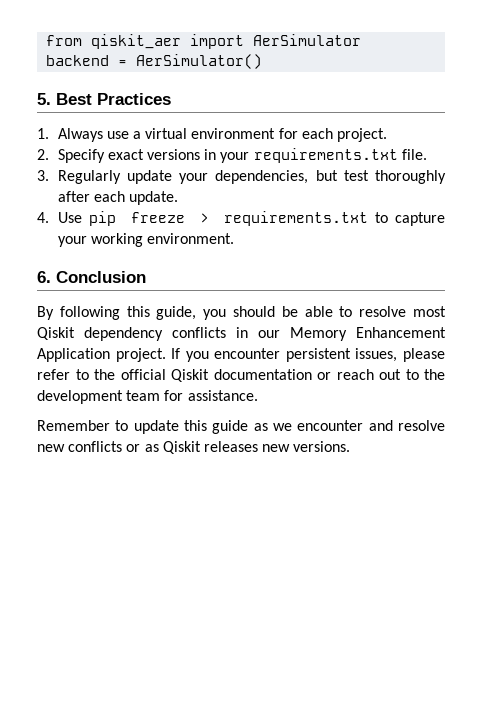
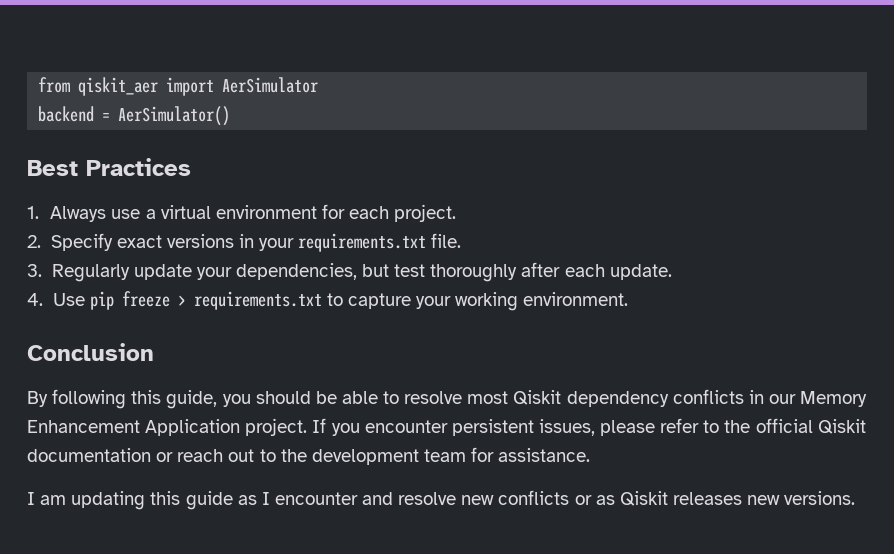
[37,93,51,105] 5. -> (231, 116) none
[37,271,51,283] 6. -> (629, 299) none
[37,420,179,434] Remember to update -> [27,491,146,510] I am updating
[273,423,292,431] we -> [261,492,270,505] I

